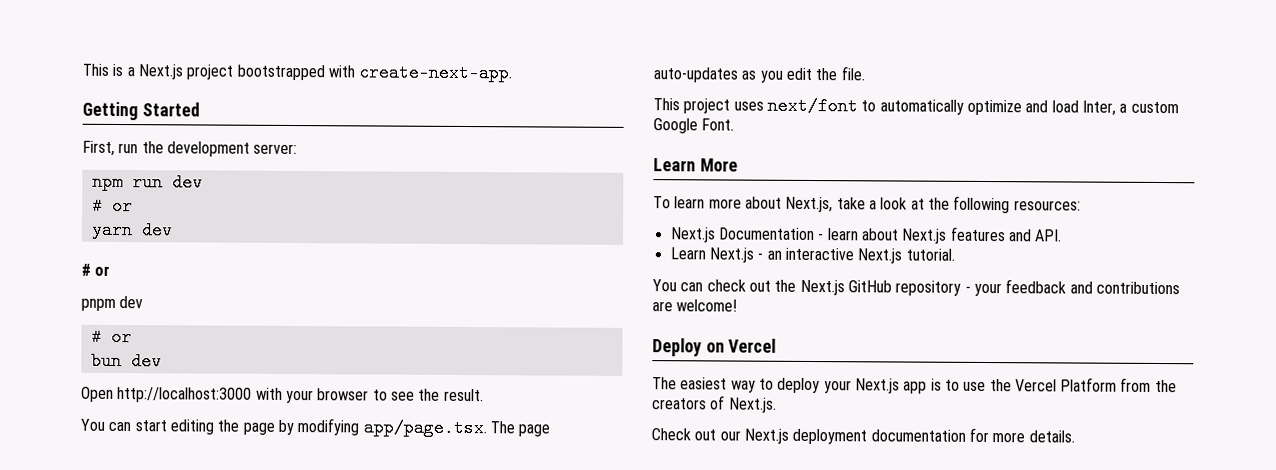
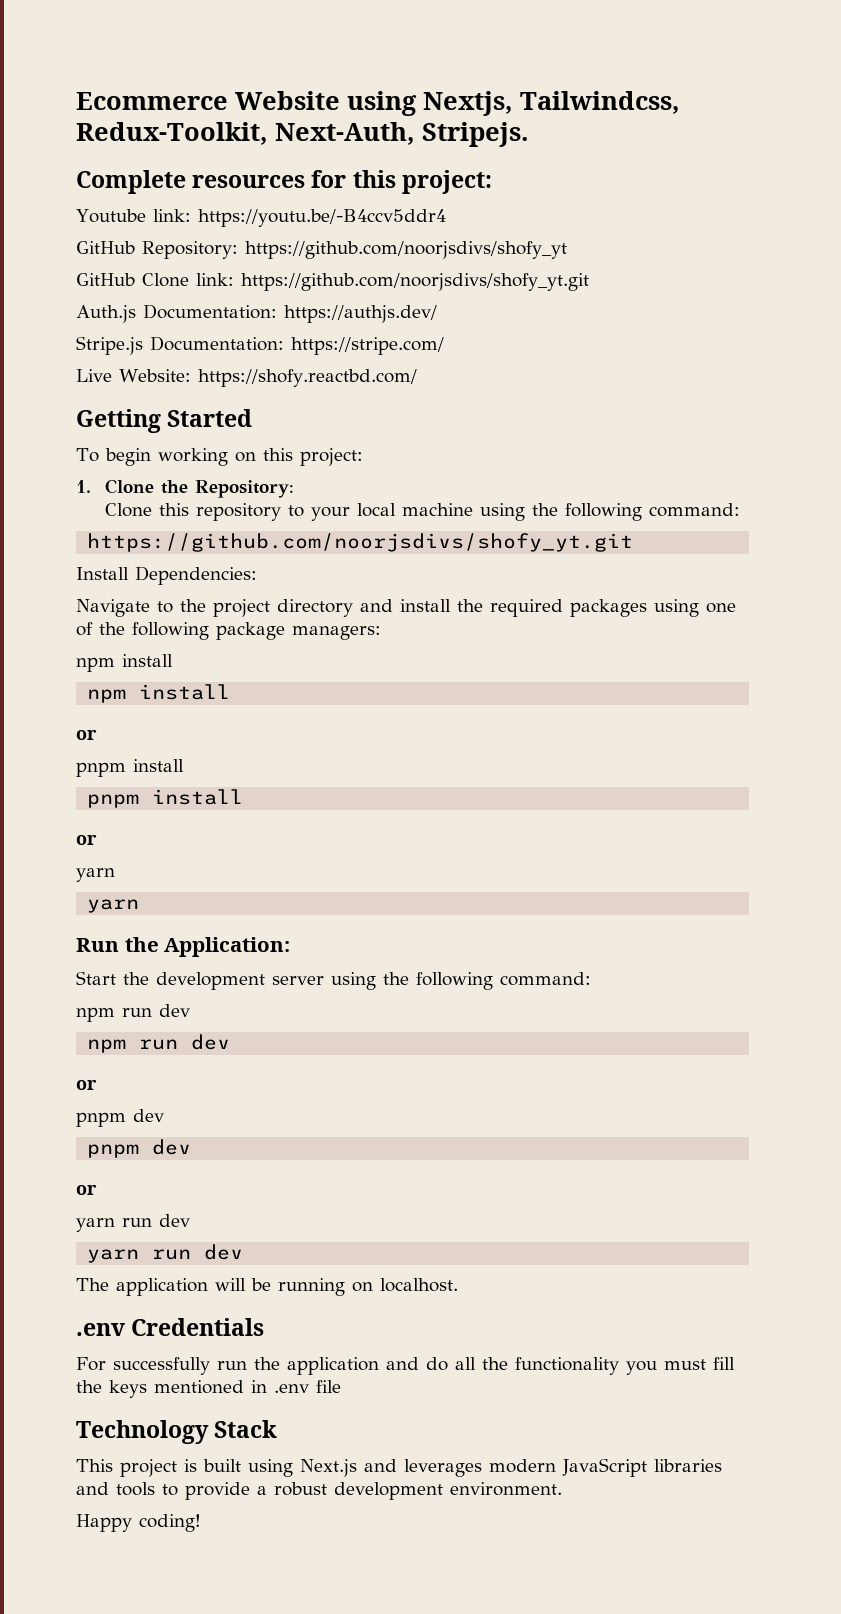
[82,63,513,83] [82,101,200,121] [82,140,298,157] [91,172,203,192] [91,196,133,216] [90,220,173,240] [81,263,91,276] This is a Next.js project bootstrapped with create-next-app. // Getting Started // First, run the development server: // npm run dev // # or // yarn dev // # -> [76,91,680,116] [76,122,529,147] [76,170,492,194] [76,209,446,227] [76,241,567,259] [76,273,589,291] [76,304,437,323] [76,336,444,355] [76,369,417,387] [76,409,253,433] [76,448,363,466] [76,479,294,498] [104,503,740,521] [87,533,634,552] [76,566,257,585] [76,599,736,617] [76,622,381,640] [76,654,173,672] [87,684,231,703] [76,730,97,740] [76,759,184,777] [87,789,244,808] [76,835,97,845] [76,868,115,882] [87,899,140,913] [76,937,291,957] [76,971,591,990] [76,1004,190,1022] [87,1034,231,1053] Ecommerce Website using Nextjs, Tailwindcss, Redux-Toolkit, Next-Auth, Stripejs. // Complete resources for this project: // Youtube link: https://youtu.be/-B4ccv5ddr4 // GitHub Repository: https://github.com/noorjsdivs/shofy_yt // GitHub Clone link: https://github.com/noorjsdivs/shofy_yt.git // Auth.js Documentation: https://authjs.dev/ // Stripe.js Documentation: https://stripe.com/ // Live Website: https://shofy.reactbd.com/ // Getting Started // To begin working on this project: // 1. Clone the Repository: // Clone this repository to your local machine using the following command: // https://github.com/noorjsdivs/shofy_yt.git // Install Dependencies: // Navigate to the project directory and install the required packages using one of the following package managers: // npm install // npm install // or // pnpm install // pnpm install // or // yarn // yarn // Run the Application: // Start the development server using the following command: // npm run dev // npm run dev //
[90,327,132,347] [90,351,162,371] [81,386,484,404] [80,418,551,438] [653,66,865,83] [653,96,1179,116] [653,118,735,134] [653,158,738,172] [653,195,1081,214] [669,226,1063,244] [669,247,955,264] [652,279,1180,297] [652,299,738,312] [652,338,777,357] [652,377,1177,394] [651,395,777,413] [651,427,1075,445] # or // bun dev // Open http://localhost:3000 with your browser to see the result. // You can start editing the page by modifying app/page.tsx. The page auto-updates as you edit the file. // This project uses next/font to automatically optimize and load Inter, a custom Google Font. // Learn More // To learn more about Next.js, take a look at the following resources: // Next.js Documentation - learn about Next.js features and API. // Learn Next.js - an interactive Next.js tutorial. // You can check out the Next.js GitHub repository - your feedback and contributions are welcome! // Deploy on Vercel // The easiest way to deploy your Next.js app is to use the Vercel Platform from the creators of Next.js. // Check out our Next.js deployment documentation for more details. -> [87,1139,192,1158] [76,1185,97,1195] [76,1214,190,1232] [87,1244,244,1263] [76,1278,458,1296] [76,1318,265,1336] [76,1357,735,1375] [76,1380,341,1398] [76,1420,278,1444] [76,1458,722,1477] [76,1482,562,1500] [76,1514,201,1532] pnpm dev // or // yarn run dev // yarn run dev // The application will be running on localhost. // .env Credentials // For successfully run the application and do all the functionality you must fill the keys mentioned in .env file // Technology Stack // This project is built using Next.js and leverages modern JavaScript libraries and tools to provide a robust development environment. // Happy coding!

